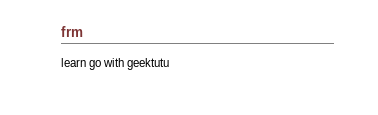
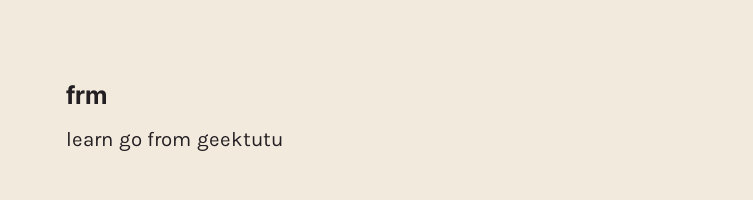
[103,58,125,67] with -> [147,131,192,147] from

